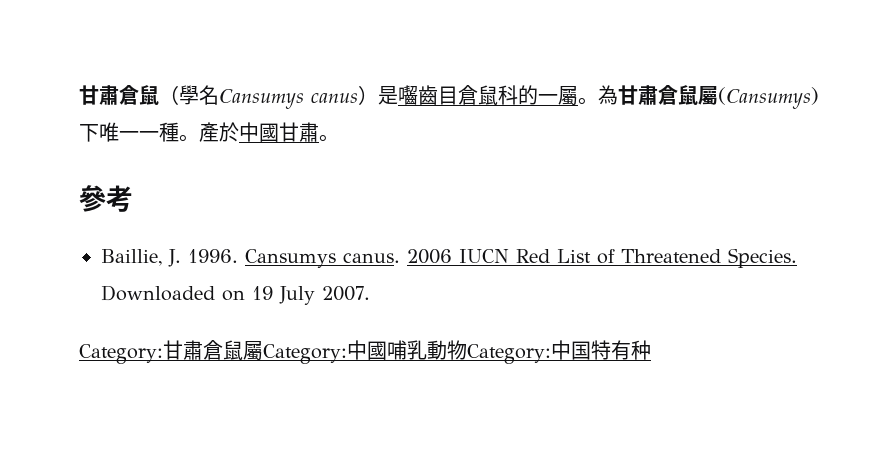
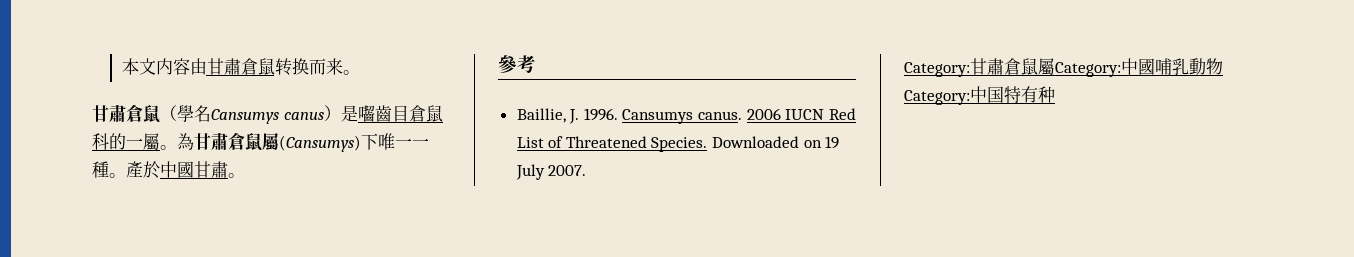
(79, 95) none -> [121,58,360,76] 本文内容由甘肅倉鼠转换而来。 //

